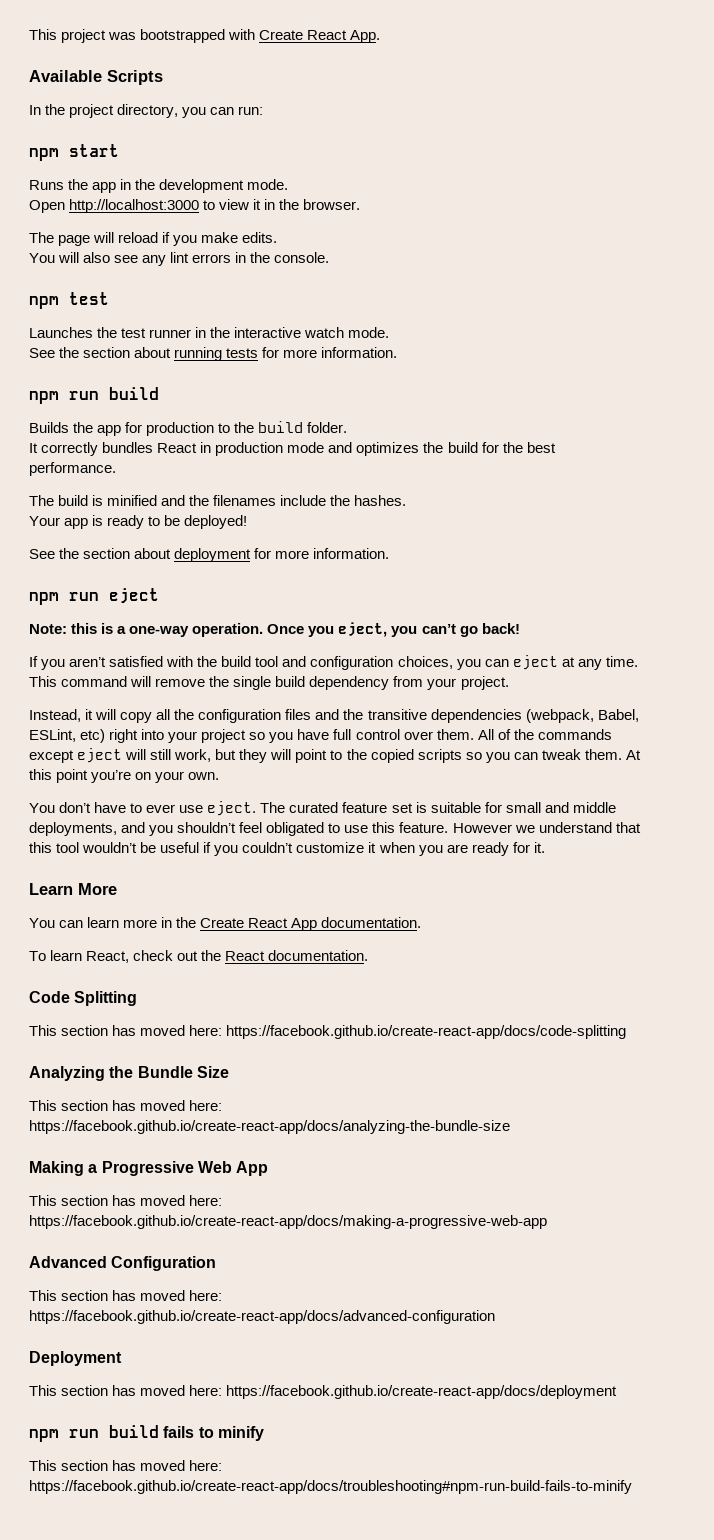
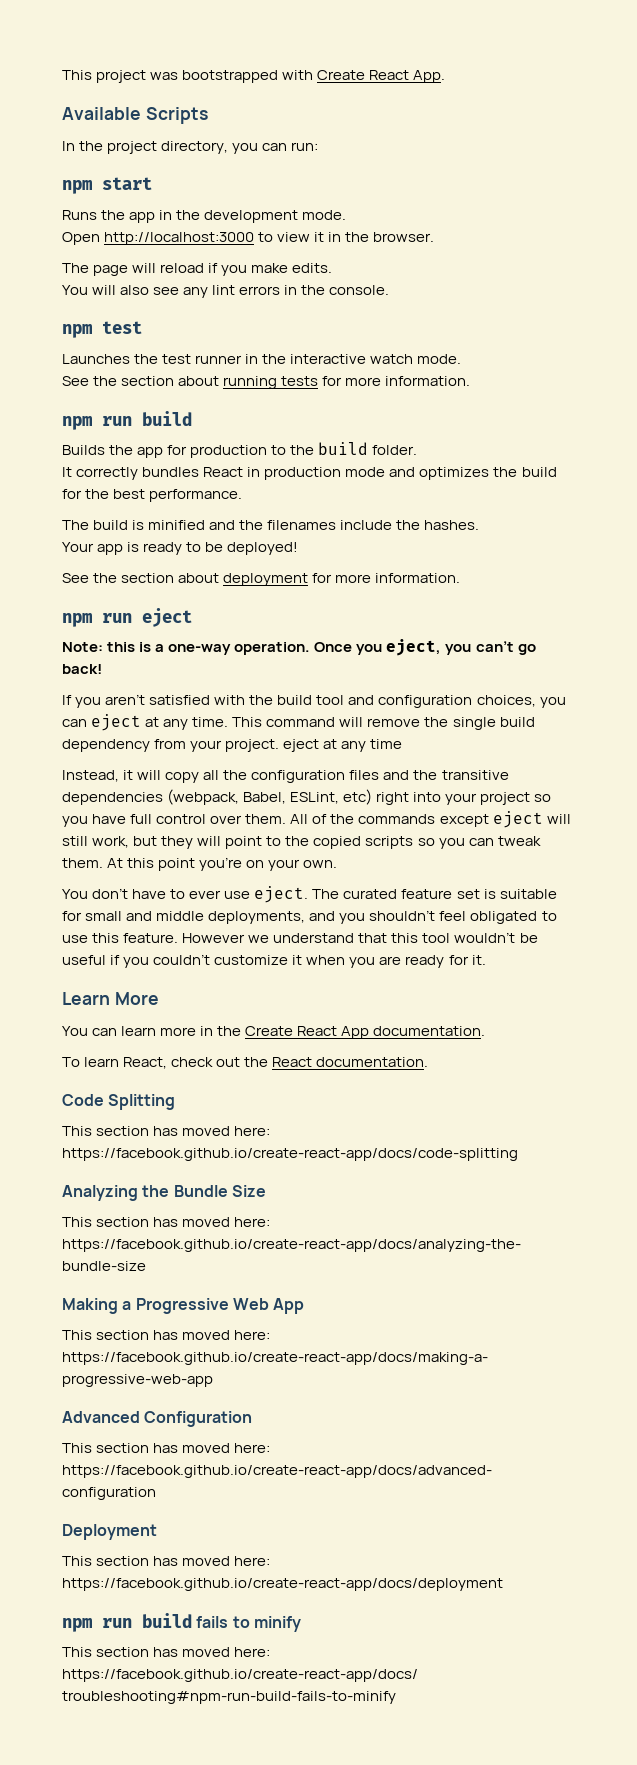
(509, 683) none -> [283,739,403,752] eject at any time

